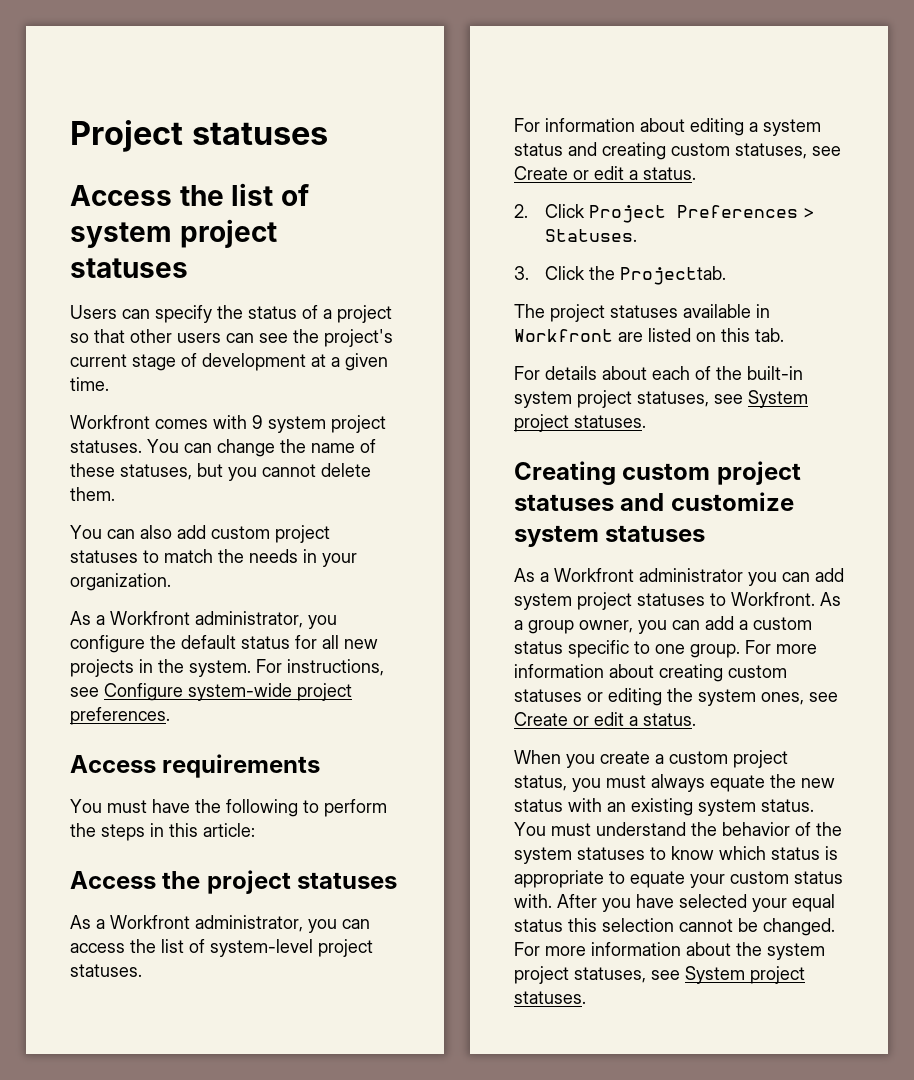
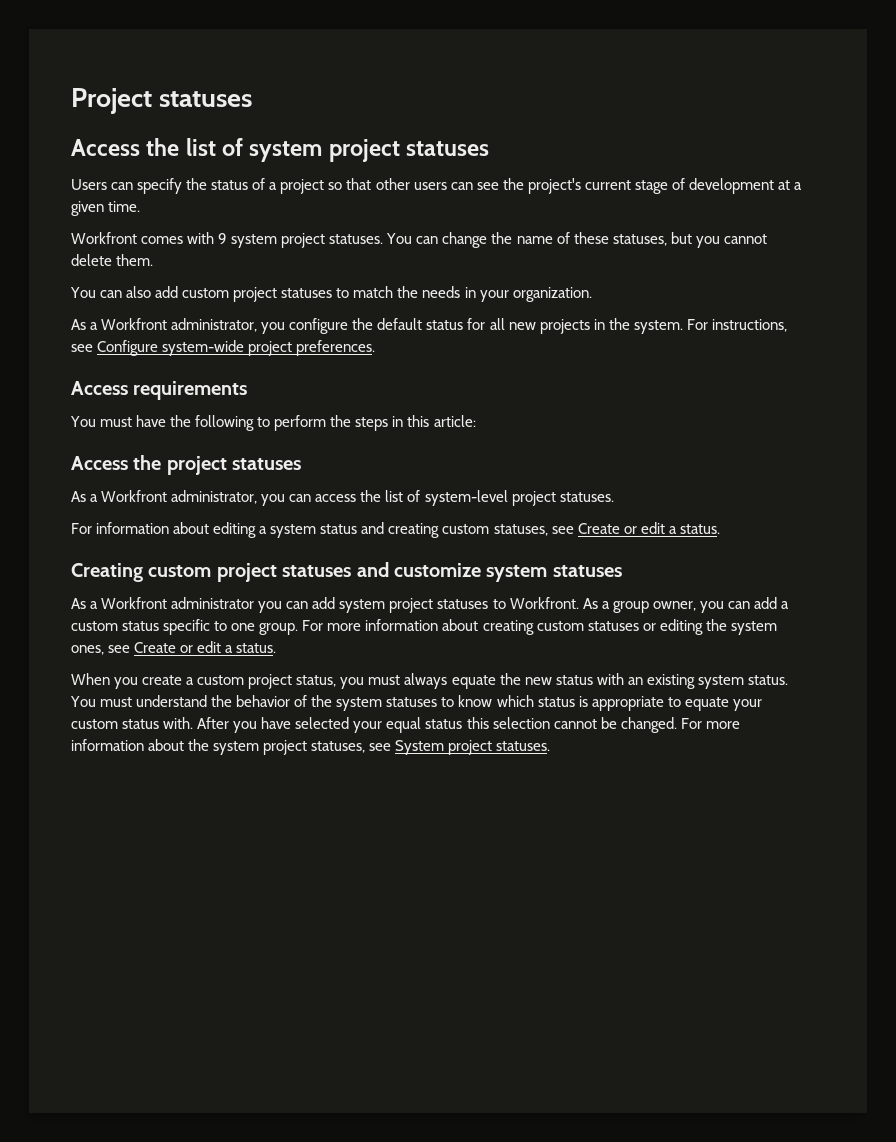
[514,204,815,223] [545,229,638,242] [514,266,727,285] [514,304,770,322] [514,328,784,342] [514,366,803,380] [514,390,808,408] [514,414,646,432] // 2. Click Project Preferences > Statuses. // 3. Click the Projecttab. // The project statuses available in Workfront are listed on this tab. // For details about each of the built-in system project statuses, see System project statuses. -> (720, 529) none

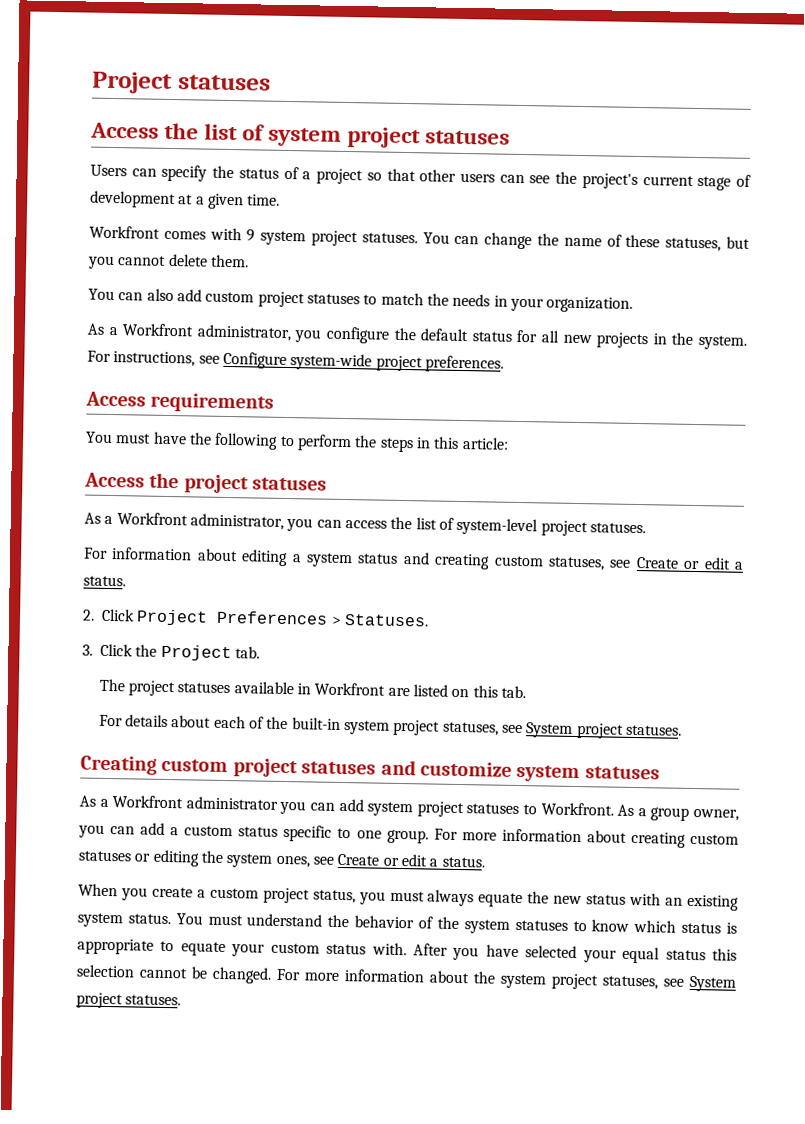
(720, 529) none -> [82,608,429,627] [82,643,260,662] [98,678,526,699] [98,714,682,739] // 2. Click Project Preferences > Statuses. // 3. Click the Project tab. // The project statuses available in Workfront are listed on this tab. // For details about each of the built-in system project statuses, see System project statuses.

